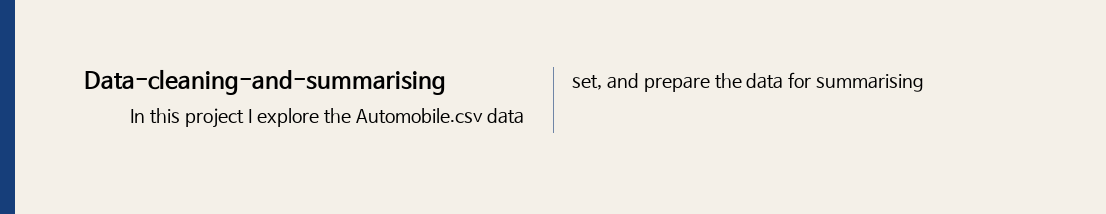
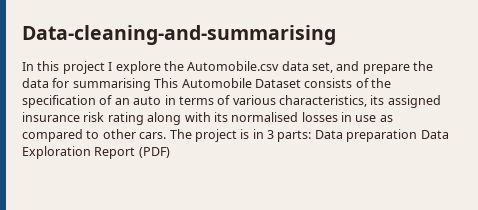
(925, 83) none -> [154,78,391,88] [22,95,441,108] [22,112,393,125] [22,129,449,142] [22,146,170,159] This Automobile Dataset consists of the specification of an auto in terms of various characteristics, its assigned insurance risk rating along with its normalised losses in use as compared to other cars. The project is in 3 parts: Data preparation Data Exploration Report (PDF)

